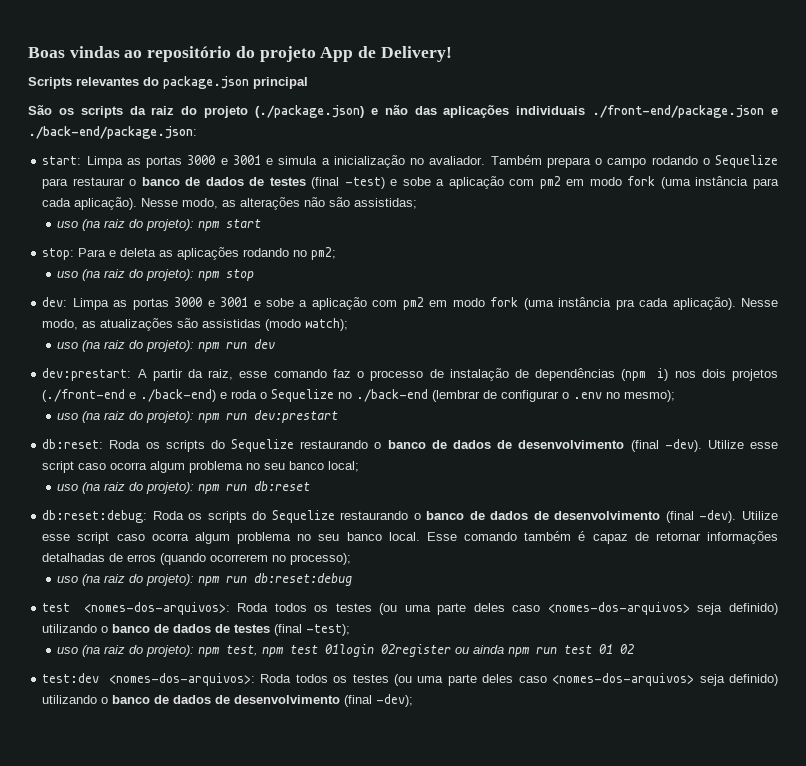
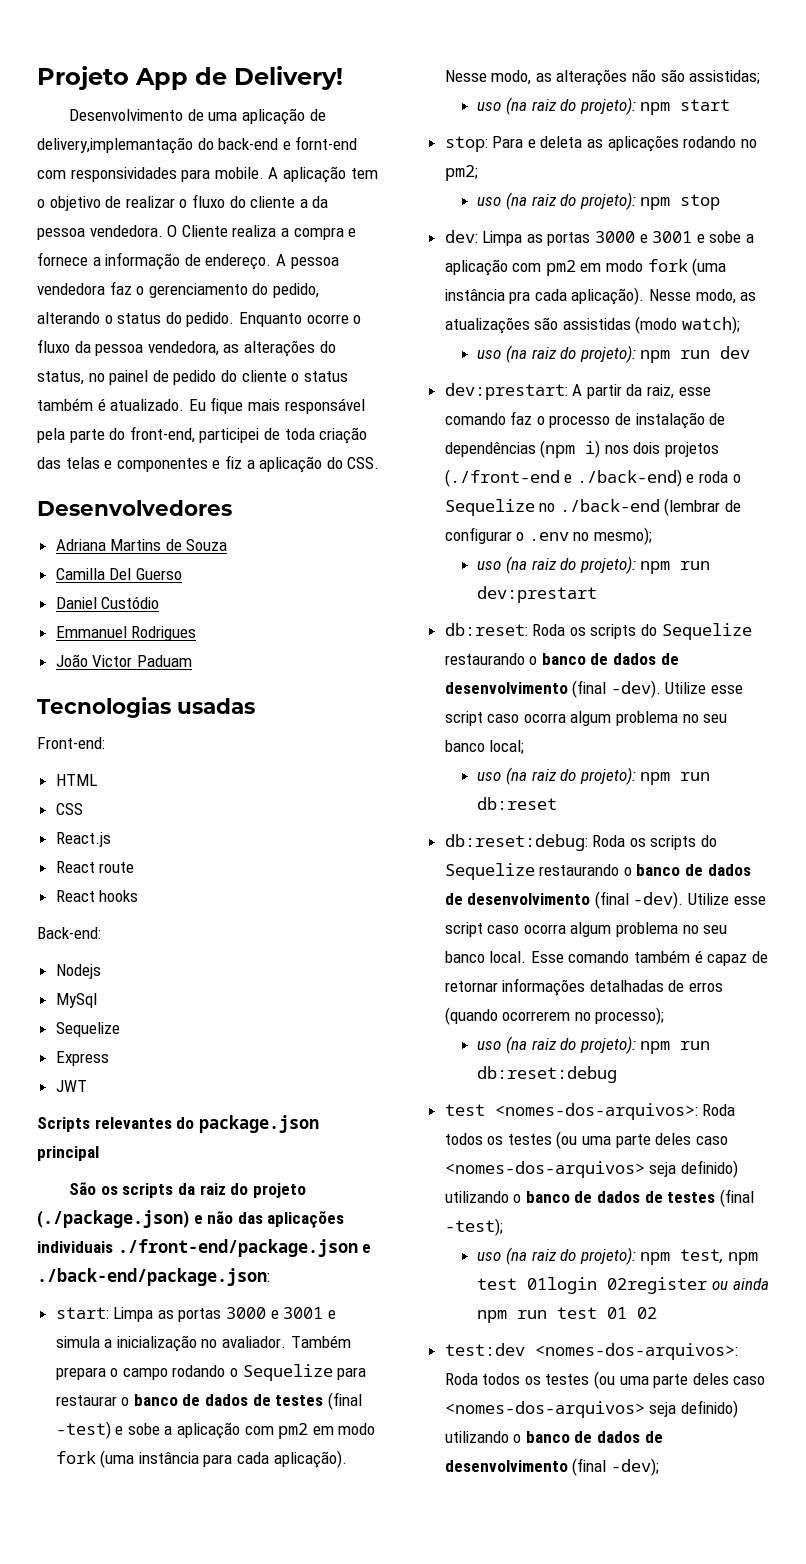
[28,46,452,62] Boas vindas ao repositório do projeto App de Delivery! -> [37,66,343,90] [69,108,326,125] [37,136,358,154] [37,166,378,183] [37,194,329,211] [37,225,357,240] [37,252,339,270] [37,281,319,298] [37,312,362,327] [37,339,336,357] [37,370,348,385] [37,397,365,414] [37,426,368,444] [37,455,380,473] [37,500,232,516] [55,539,228,551] [55,568,182,580] [55,596,160,609] [55,626,197,641] [55,654,192,667] [37,697,255,718] [37,737,105,749] [55,774,97,786] [55,803,83,815] [55,832,111,847] [55,861,135,873] [55,890,139,902] [37,927,101,939] [55,964,101,979] [55,993,97,1008] [55,1022,120,1037] [55,1051,109,1066] [55,1080,87,1092] Projeto App de Delivery! // Desenvolvimento de uma aplicação de delivery,implemantação do back-end e fornt-end com responsividades para mobile. A aplicação tem o objetivo de realizar o fluxo do cliente a da pessoa vendedora. O Cliente realiza a compra e fornece a informação de endereço. A pessoa vendedora faz o gerenciamento do pedido, alterando o status do pedido. Enquanto ocorre o fluxo da pessoa vendedora, as alterações do status, no painel de pedido do cliente o status também é atualizado. Eu fique mais responsável pela parte do front-end, participei de toda criação das telas e componentes e fiz a aplicação do CSS. // Desenvolvedores // Adriana Martins de Souza // Camilla Del Guerso // Daniel Custódio // Emmanuel Rodrigues // João Victor Paduam // Tecnologias usadas // Front-end: // HTML // CSS // React.js // React route // React hooks // Back-end: // Nodejs // MySql // Sequelize // Express // JWT

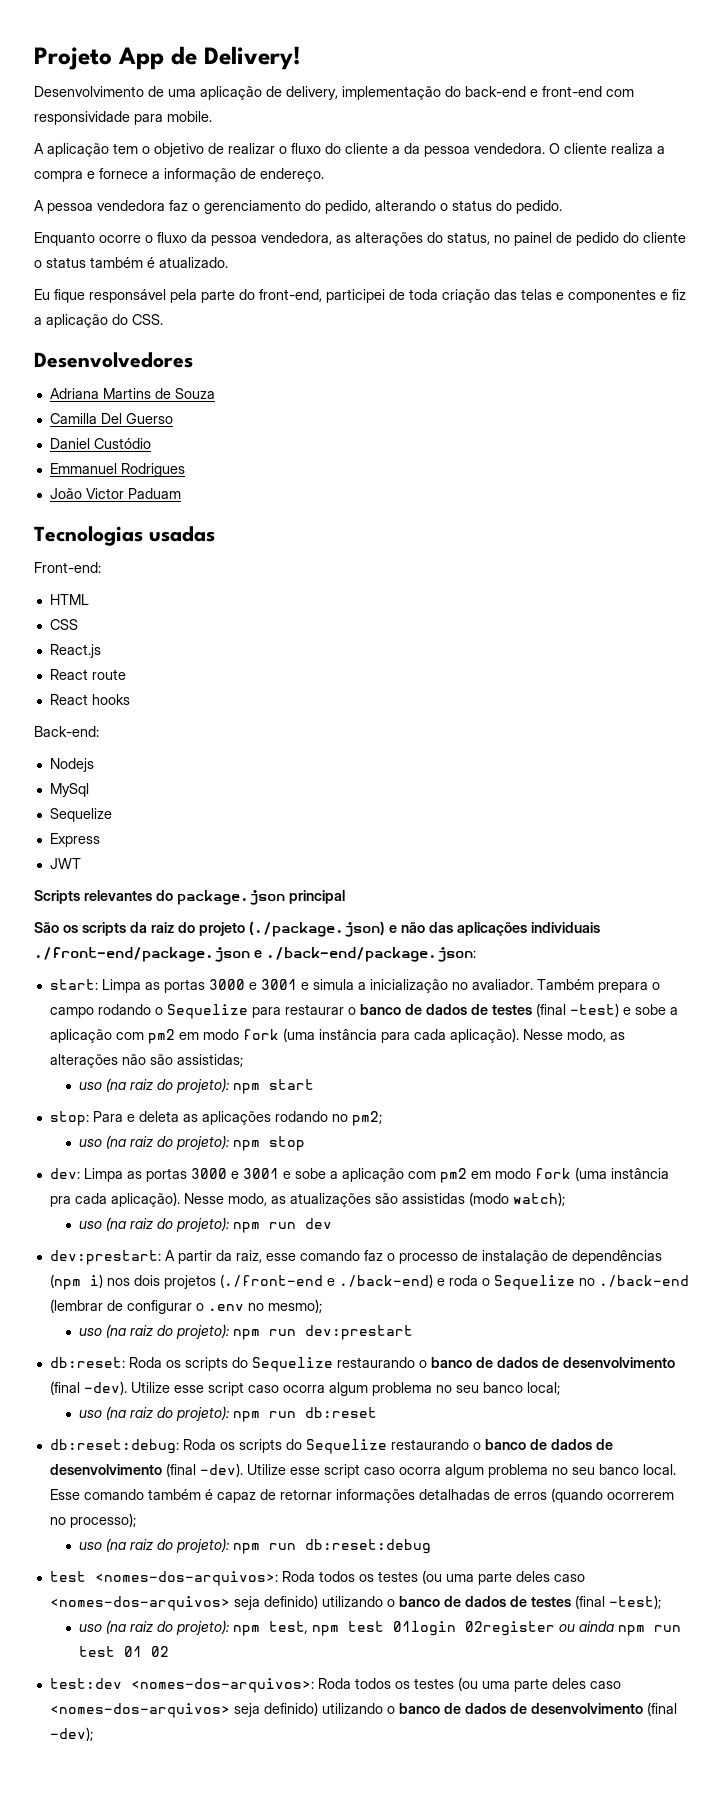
[37,137,193,154] delivery,implemantação -> [286,86,441,100] delivery, implementação
[295,136,358,150] [37,167,177,182] fornt-end com responsividades -> [542,86,634,97] [34,111,130,125] front-end com responsividade
(264, 173) none -> (212, 116) //
[181,225,228,237] Cliente -> [564,143,607,154] cliente
(272, 262) none -> (324, 175) //
(235, 319) none -> (562, 207) //
(185, 405) none -> (228, 262) //
[247,399,280,411] mais -> (85, 296) none

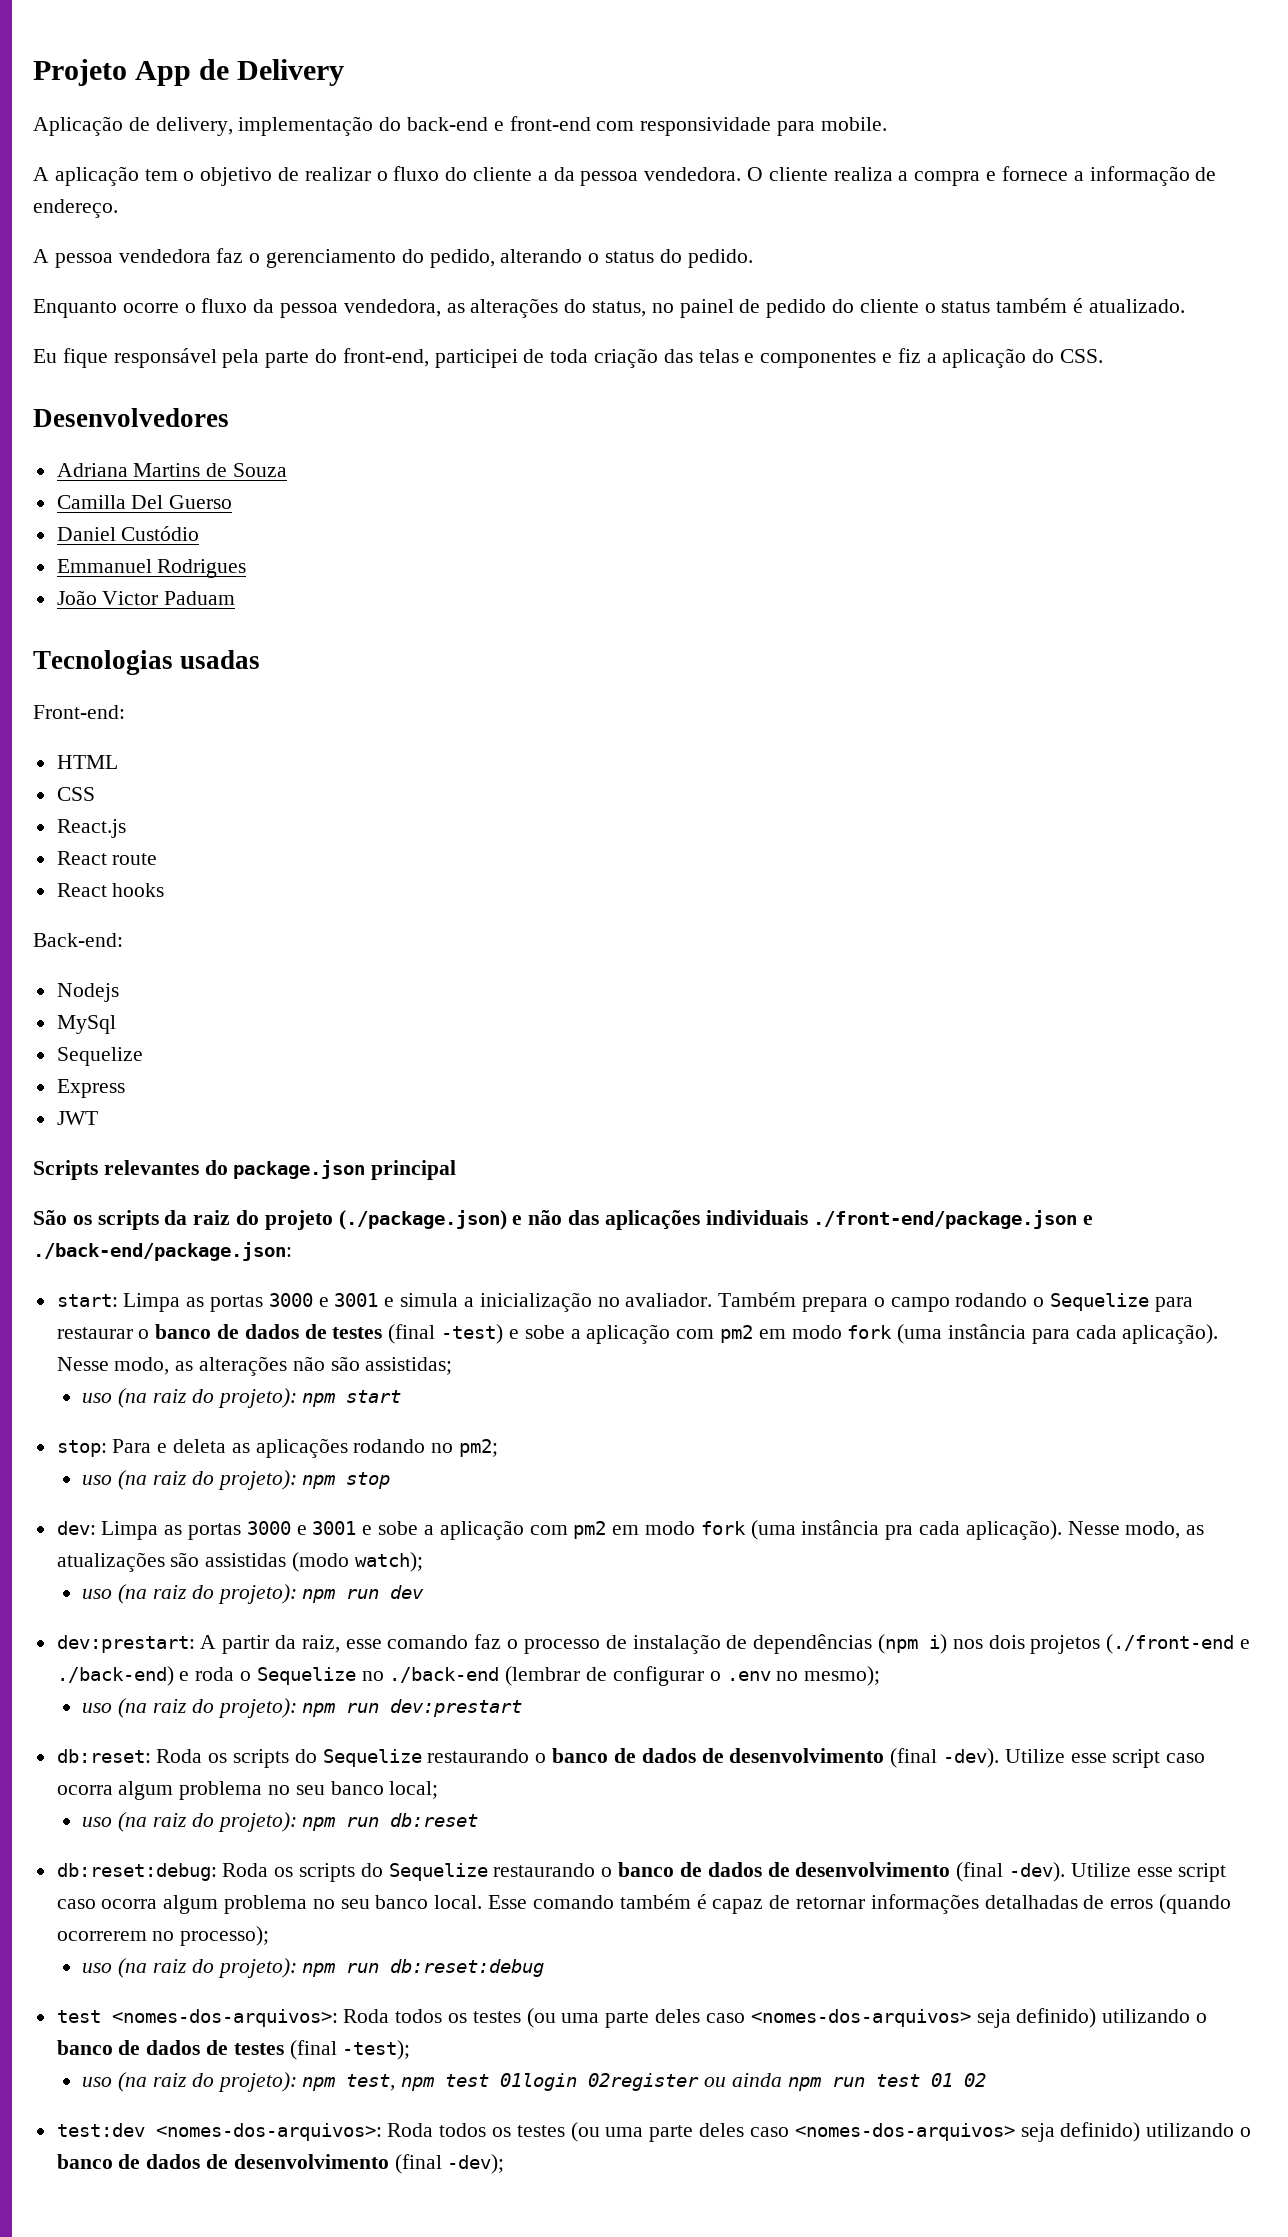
[204,46,301,70] [34,86,262,100] Delivery! // Desenvolvimento de uma aplicação -> [237,59,345,86] [33,116,123,136] Delivery // Aplicação

